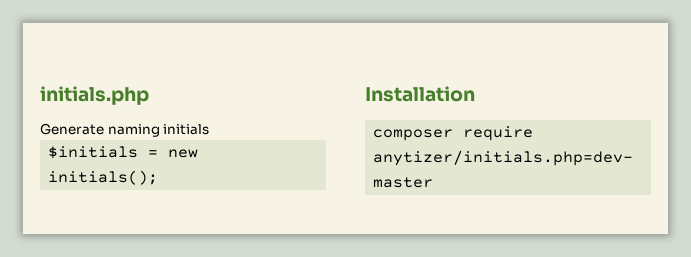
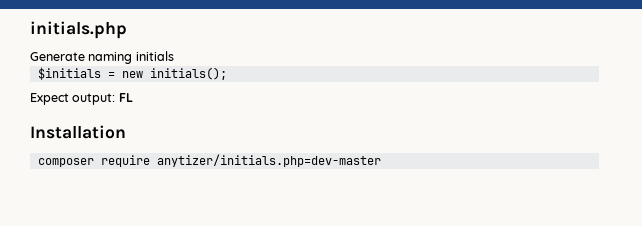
(159, 177) none -> [30,93,133,105] // Expect output: FL

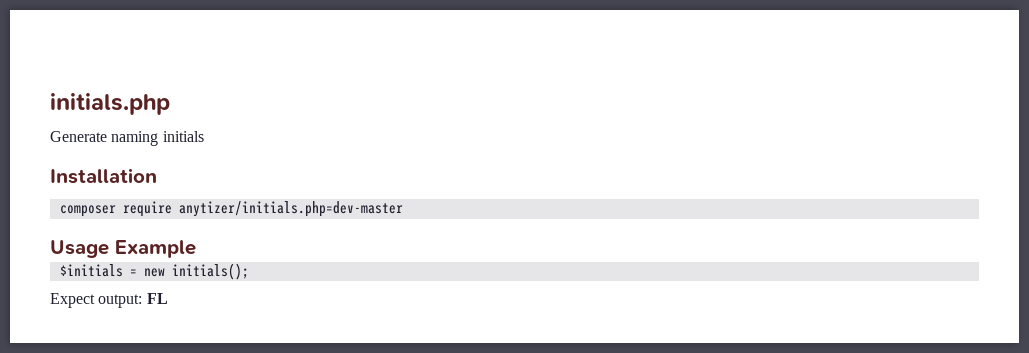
(174, 56) none -> [50,168,157,184] [59,201,403,217] [50,240,196,258] // Installation // composer require anytizer/initials.php=dev-master // Usage Example
[30,125,126,139] [37,154,381,167] // Installation // composer require anytizer/initials.php=dev-master -> (168, 298) none

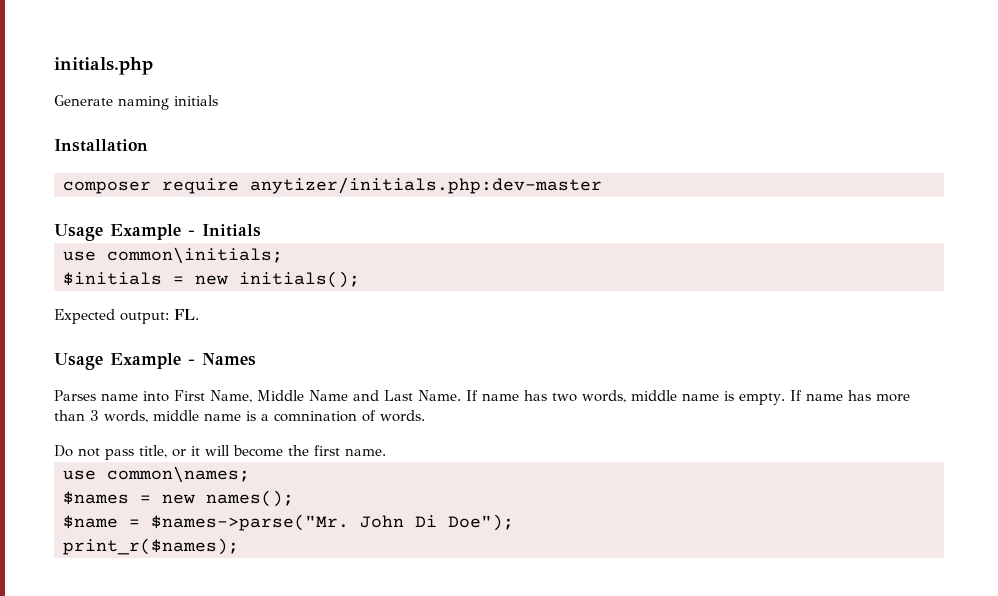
[178,201,403,217] [50,240,196,258] anytizer/initials.php=dev-master // Usage Example -> [250,177,602,194] [54,224,261,241] [63,247,283,264] anytizer/initials.php:dev-master // Usage Example - Initials // use common\initials;
[50,293,168,308] Expect output: FL -> [54,309,199,324] [54,353,256,370] [54,390,910,405] [54,410,425,423] [54,445,386,460] [63,466,250,483] [63,490,294,507] [63,514,514,531] [63,538,239,555] Expected output: FL. // Usage Example - Names // Parses name into First Name, Middle Name and Last Name. If name has two words, middle name is empty. If name has more than 3 words, middle name is a comnination of words. // Do not pass title, or it will become the first name. // use common\names; // $names = new names(); // $name = $names->parse("Mr. John Di Doe"); // print_r($names);

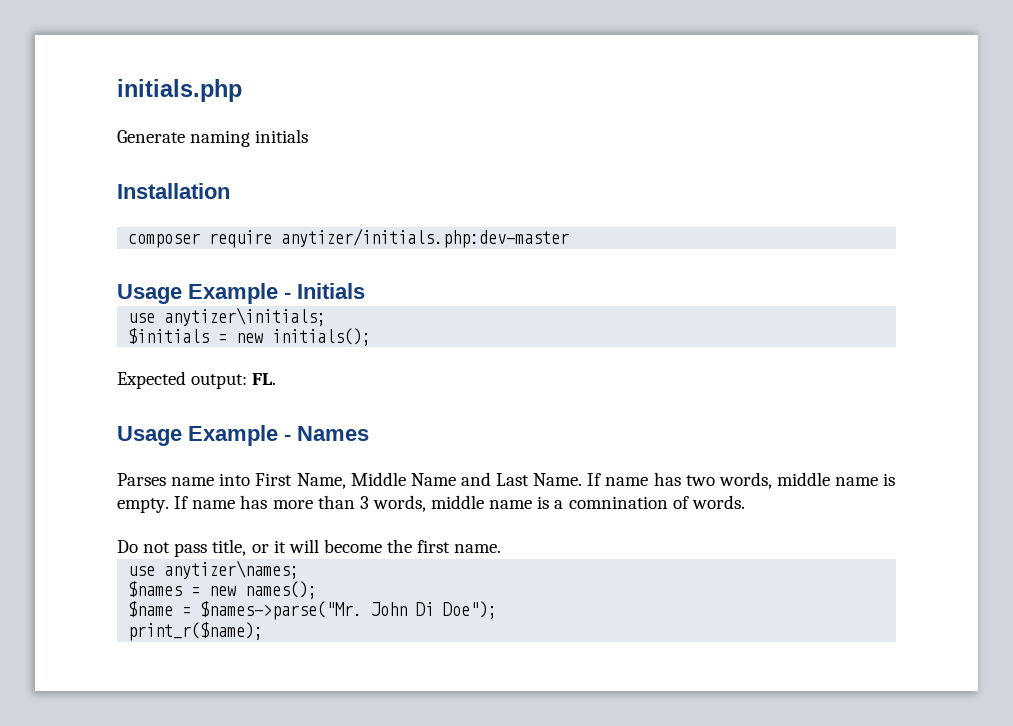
[107,247,283,264] common\initials; -> [164,307,327,326] anytizer\initials;
[107,466,250,483] common\names; -> [164,560,300,579] anytizer\names;
[63,538,239,555] print_r($names); -> [128,622,264,641] print_r($name);

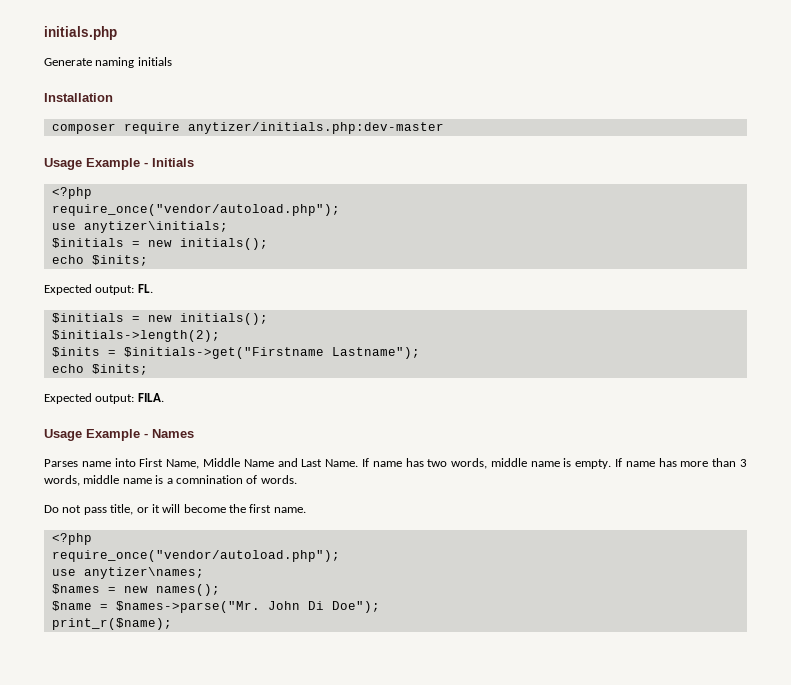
(365, 291) none -> [51,187,92,199] [51,204,340,216] // <?php // require_once("vendor/autoload.php");
(372, 337) none -> [51,255,148,266] // echo $inits;
(277, 379) none -> [51,313,268,325] [51,330,220,342] [51,347,420,359] [51,364,148,375] [44,393,164,404] // $initials = new initials(); // $initials->length(2); // $inits = $initials->get("Firstname Lastname"); // echo $inits; // Expected output: FILA.
(502, 548) none -> [51,533,92,545] [51,550,340,562] // <?php // require_once("vendor/autoload.php");

